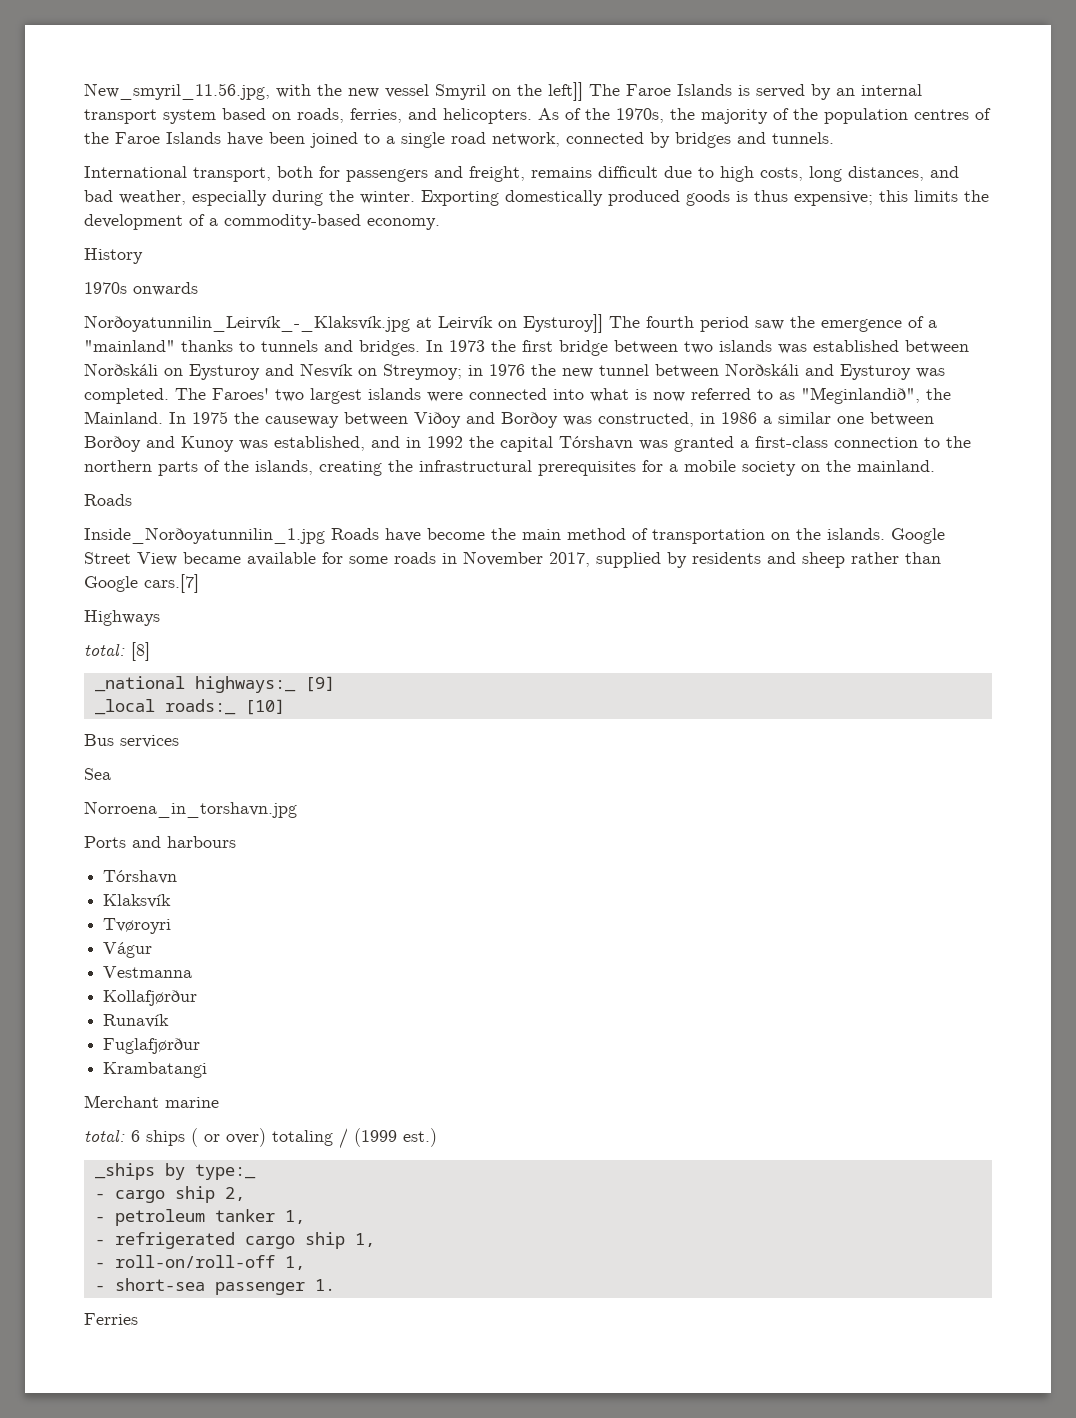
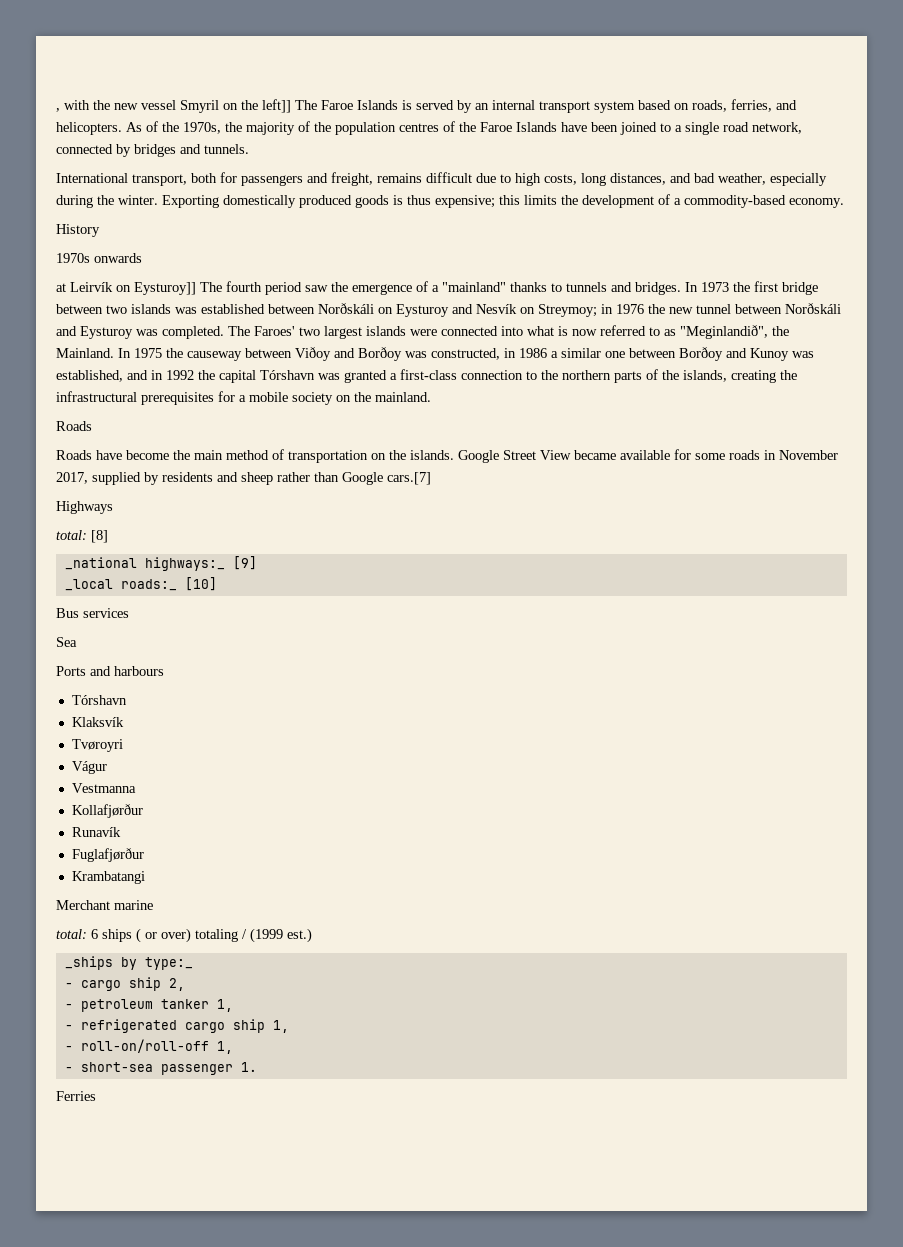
[84,83,270,100] New_smyril_11.56.jpg, -> [56,108,60,112] ,
[84,315,410,332] Norðoyatunnilin_Leirvík_-_Klaksvík.jpg -> (142, 258) none
[84,527,325,544] Inside_Norðoyatunnilin_1.jpg -> (92, 426) none
[84,801,297,818] // Norroena_in_torshavn.jpg -> (77, 642) none

